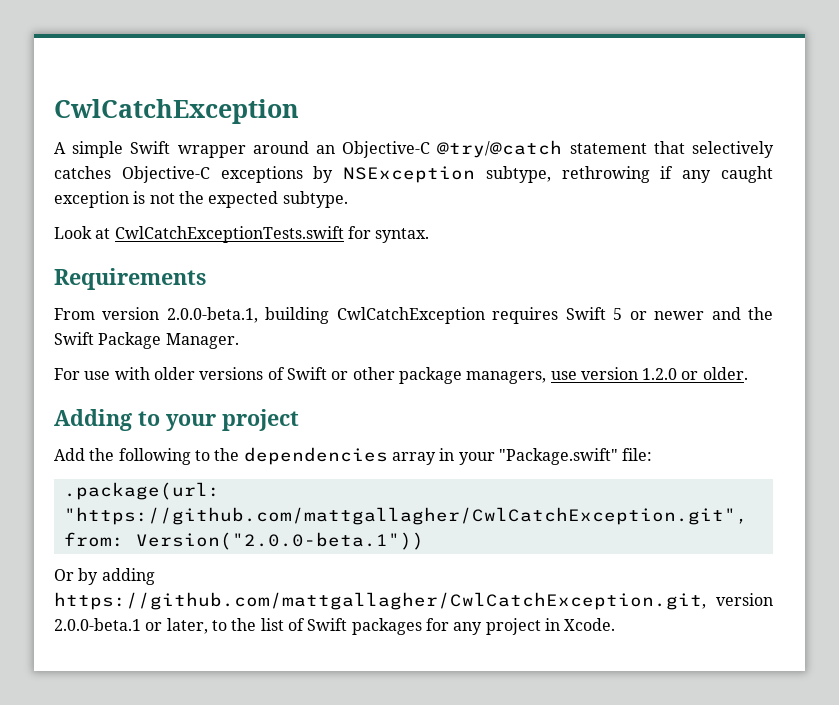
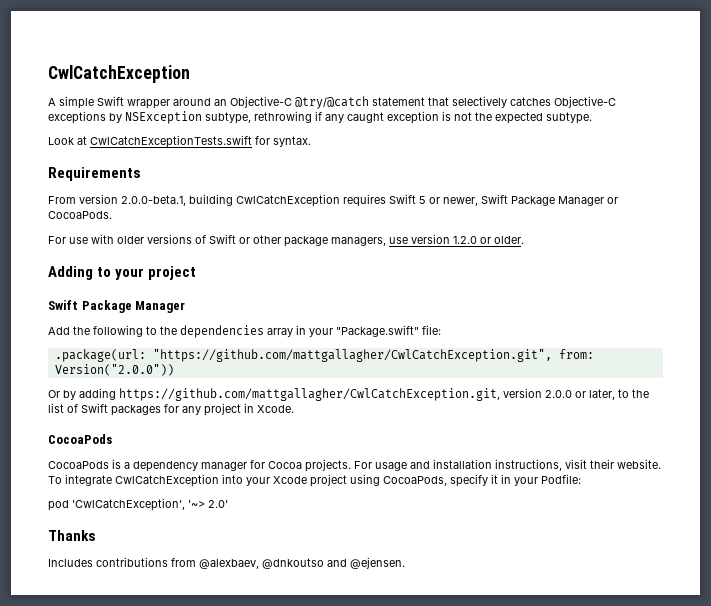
[654,307,774,320] [54,332,239,349] newer and the Swift Package Manager. -> [443,194,618,206] [48,211,112,219] newer, Swift Package Manager or CocoaPods.
(299, 420) none -> [48,300,186,313] // Swift Package Manager
[135,532,424,550] Version("2.0.0-beta.1")) -> [54,364,174,376] Version("2.0.0"))
[54,618,141,631] 2.0.0-beta.1 -> [545,390,572,398] 2.0.0
(616, 624) none -> [48,434,112,444] [48,459,661,472] [48,474,581,487] [48,498,228,511] [48,530,96,541] [48,557,405,569] // CocoaPods // CocoaPods is a dependency manager for Cocoa projects. For usage and installation instructions, visit their website. To integrate CwlCatchException into your Xcode project using CocoaPods, specify it in your Podfile: // pod 'CwlCatchException', '~> 2.0' // Thanks // Includes contributions from @alexbaev, @dnkoutso and @ejensen.

